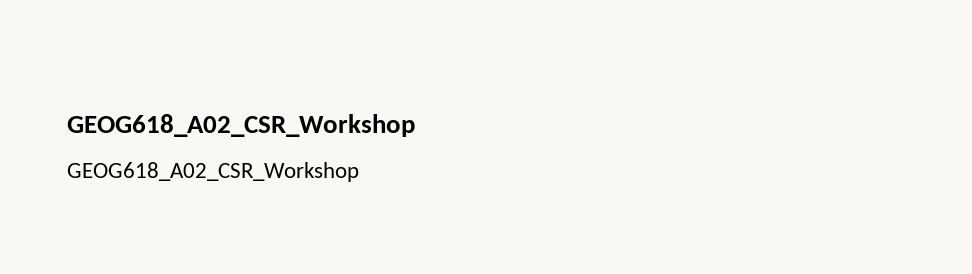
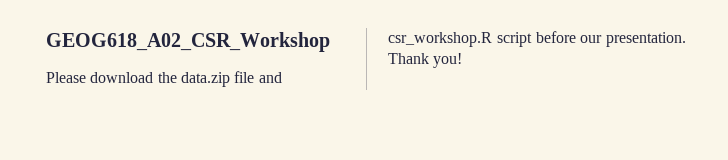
[67,162,359,182] GEOG618_A02_CSR_Workshop -> [46,71,282,87] [388,31,686,47] [388,53,463,68] Please download the data.zip file and csr_workshop.R script before our presentation. Thank you!

